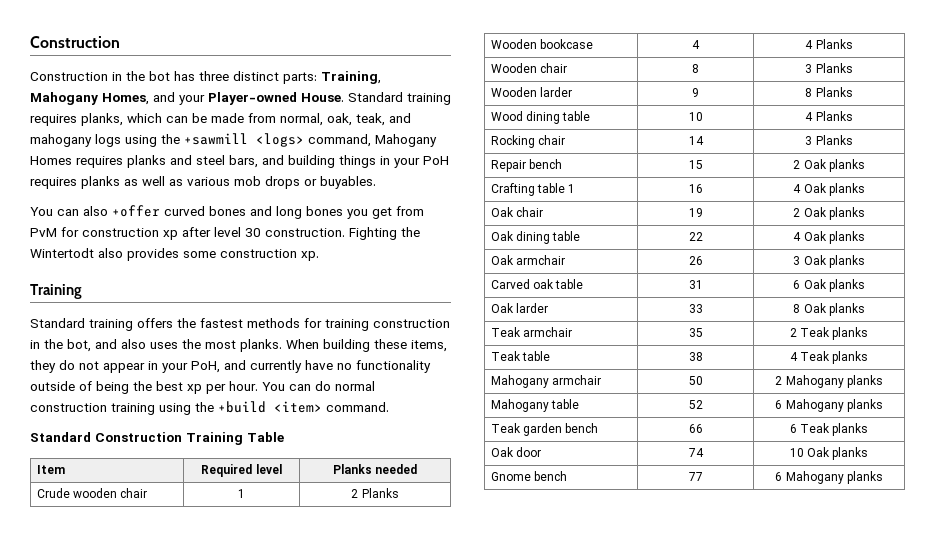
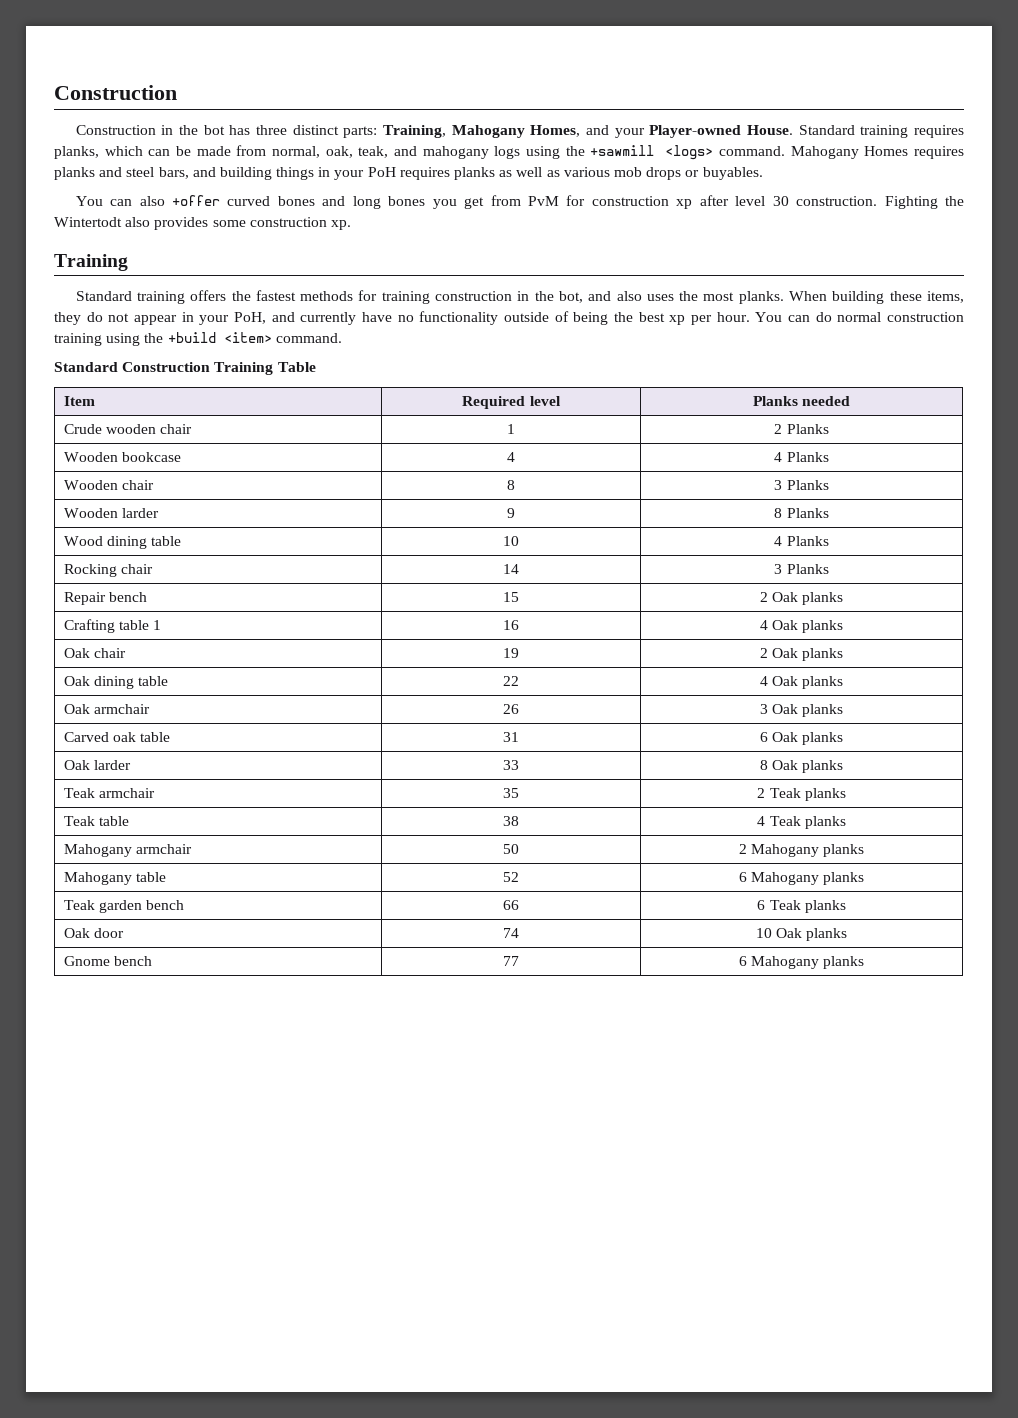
[308,134,371,147] command, -> [718,146,785,156] command.

